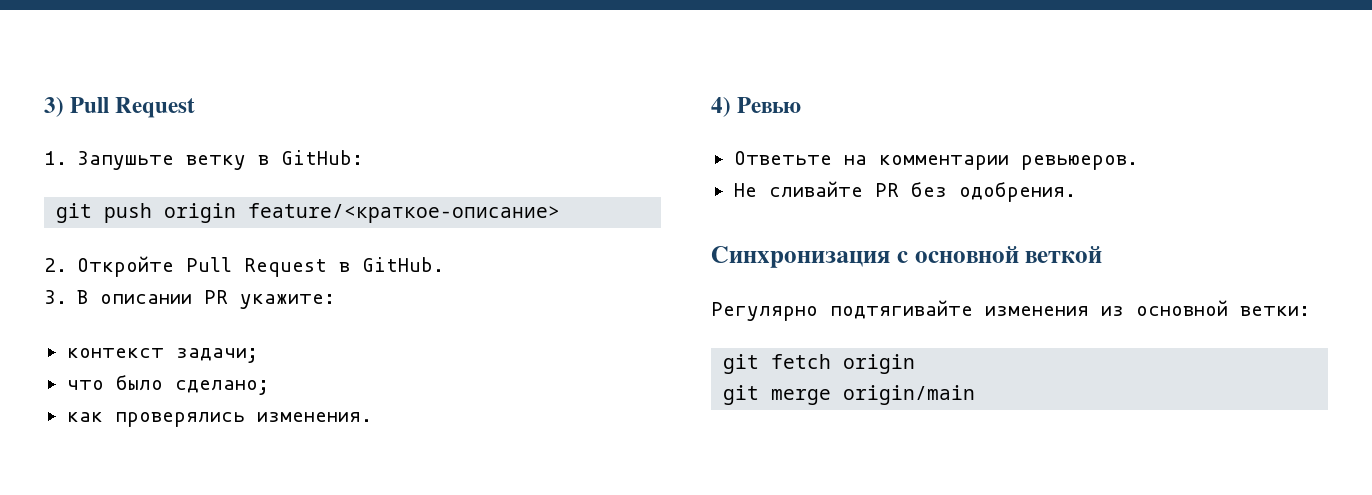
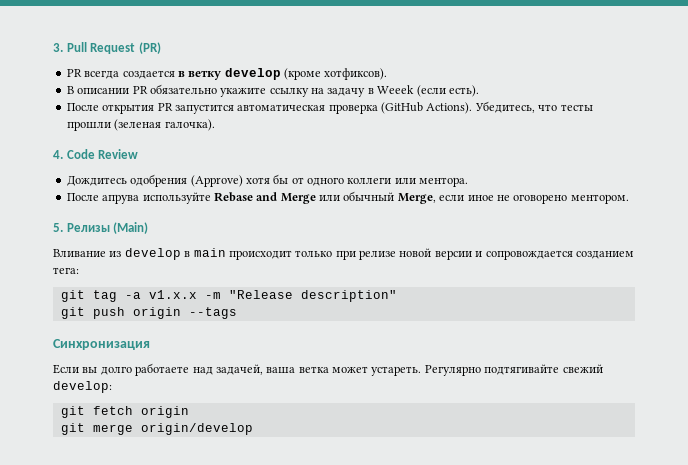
[44,97,196,118] [44,150,364,170] [56,203,561,223] [44,256,445,277] [44,290,336,309] [66,348,258,363] [66,375,269,395] [66,412,372,427] [711,97,802,117] [733,151,1138,170] [733,181,1076,202] [711,246,1103,268] [711,300,1310,321] 3) Pull Request // 1. Запушьте ветку в GitHub: // git push origin feature/<краткое-описание> // 2. Откройте Pull Request в GitHub. // 3. В описании PR укажите: // контекст задачи; // что было сделано; // как проверялись изменения. // 4) Ревью // Ответьте на комментарии ревьюеров. // Не сливайте PR без одобрения. // Синхронизация с основной веткой // Регулярно подтягивайте изменения из основной ветки: -> [53,42,161,54] [66,68,388,80] [66,84,479,97] [66,101,593,114] [66,119,215,131] [53,149,139,159] [66,174,469,187] [66,191,629,204] [53,222,149,234] [53,248,634,260] [53,267,79,274] [60,290,397,302] [60,307,237,319] [53,339,150,350] [53,363,603,376] [53,381,112,393] 3. Pull Request (PR) // PR всегда создается в ветку develop (кроме хотфиксов). // В описании PR обязательно укажите ссылку на задачу в Weeek (если есть). // После открытия PR запустится автоматическая проверка (GitHub Actions). Убедитесь, что тесты прошли (зеленая галочка). // 4. Code Review // Дождитесь одобрения (Approve) хотя бы от одного коллеги или ментора. // После апрува используйте Rebase and Merge или обычный Merge, если иное не оговорено ментором. // 5. Релизы (Main) // Вливание из develop в main происходит только при релизе новой версии и сопровождается созданием тега: // git tag -a v1.x.x -m "Release description" // git push origin --tags // Синхронизация // Если вы долго работаете над задачей, ваша ветка может устареть. Регулярно подтягивайте свежий develop:
[843,385,976,405] origin/main -> [140,423,253,435] origin/develop

